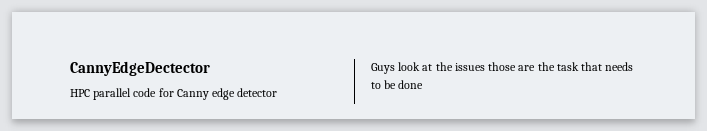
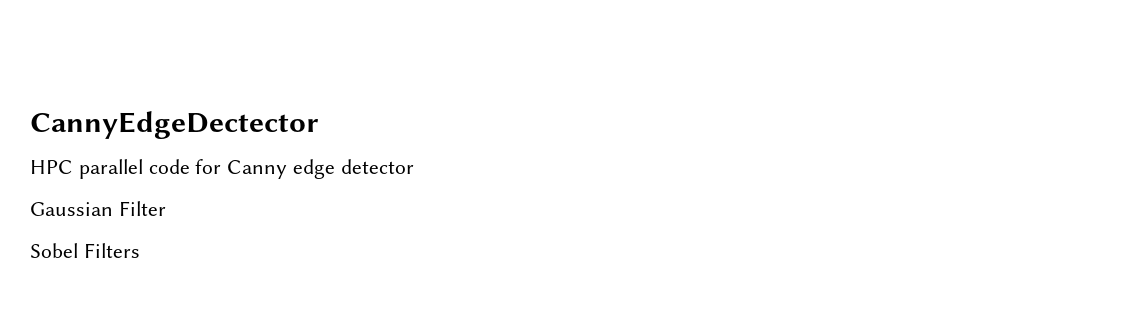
[371,62,634,74] [371,80,424,89] Guys look at the issues those are the task that needs to be done -> [30,201,166,216] [30,243,140,258] Gaussian Filter // Sobel Filters

